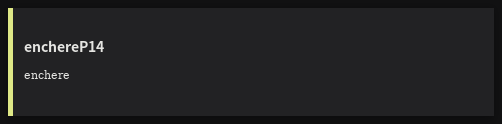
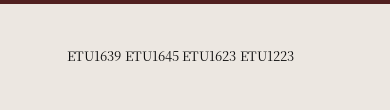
[24,40,104,52] [24,70,70,79] enchereP14 // enchere -> [67,51,294,62] ETU1639 ETU1645 ETU1623 ETU1223

